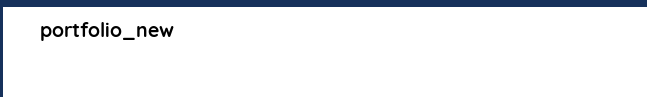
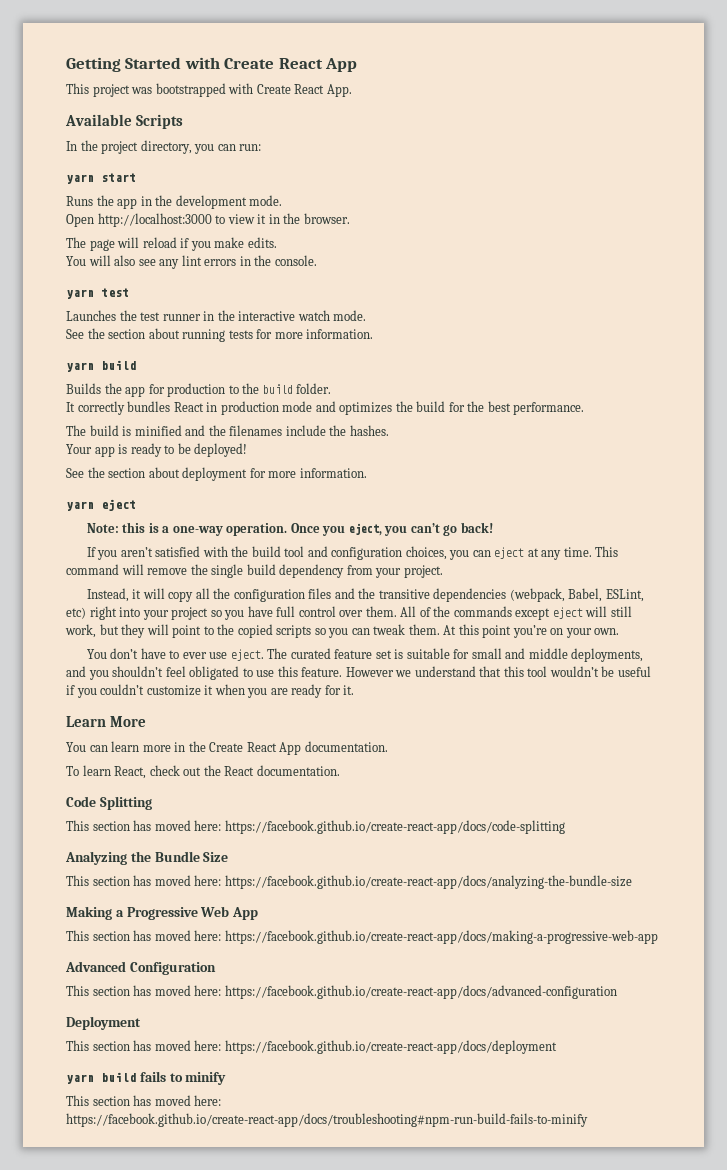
[40,22,174,41] portfolio_new -> [66,57,358,72] [66,83,352,97] [65,114,184,129] [66,140,262,154] [66,173,136,184] [66,195,283,209] [66,213,350,227] [66,237,277,251] [66,255,317,269] [66,288,129,299] [66,310,367,321] [66,328,374,342] [66,360,136,372] [66,383,332,397] [66,401,585,415] [66,425,389,436] [66,443,248,457] [66,467,367,481] [66,499,136,511] [86,522,493,536] [86,546,619,560] [66,564,443,578] [86,588,644,602] [66,606,632,620] [65,624,620,638] [86,648,644,662] [66,666,651,680] [66,684,355,698] [66,716,147,727] [66,741,388,755] [66,765,340,779] [66,796,152,810] [66,820,565,834] [65,851,229,865] [66,875,632,889] [66,906,259,920] [66,930,658,944] [65,961,216,975] [66,985,617,999] [66,1016,141,1030] [66,1040,557,1054] [66,1071,227,1085] [66,1095,222,1106] [66,1113,588,1127] Getting Started with Create React App // This project was bootstrapped with Create React App. // Available Scripts // In the project directory, you can run: // yarn start // Runs the app in the development mode. // Open http://localhost:3000 to view it in the browser. // The page will reload if you make edits. // You will also see any lint errors in the console. // yarn test // Launches the test runner in the interactive watch mode. // See the section about running tests for more information. // yarn build // Builds the app for production to the build folder. // It correctly bundles React in production mode and optimizes the build for the best performance. // The build is minified and the filenames include the hashes. // Your app is ready to be deployed! // See the section about deployment for more information. // yarn eject // Note: this is a one-way operation. Once you eject, you can’t go back! // If you aren’t satisfied with the build tool and configuration choices, you can eject at any time. This command will remove the single build dependency from your project. // Instead, it will copy all the configuration files and the transitive dependencies (webpack, Babel, ESLint, etc) right into your project so you have full control over them. All of the commands except eject will still work, but they will point to the copied scripts so you can tweak them. At this point you’re on your own. // You don’t have to ever use eject. The curated feature set is suitable for small and middle deployments, and you shouldn’t feel obligated to use this feature. However we understand that this tool wouldn’t be useful if you couldn’t customize it when you are ready for it. // Learn More // You can learn more in the Create React App documentation. // To learn React, check out the React documentation. // Code Splitting // This section has moved here: https://facebook.github.io/create-react-app/docs/code-splitting // Analyzing the Bundle Size // This section has moved here: https://facebook.github.io/create-react-app/docs/analyzing-the-bundle-size // Making a Progressive Web App // This section has moved here: https://facebook.github.io/create-react-app/docs/making-a-progressive-web-app // Advanced Configuration // This section has moved here: https://facebook.github.io/create-react-app/docs/advanced-configuration // Deployment // This section has moved here: https://facebook.github.io/create-react-app/docs/deployment // yarn build fails to minify // This section has moved here: https://facebook.github.io/create-react-app/docs/troubleshooting#npm-run-build-fails-to-minify

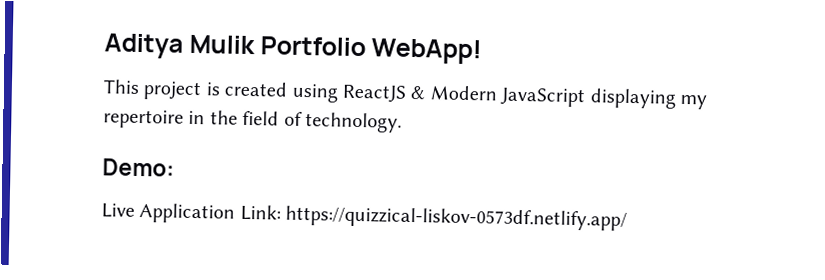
[66,57,358,72] [66,83,352,97] [65,114,184,129] [66,140,262,154] [66,173,136,184] [66,195,283,209] [66,213,350,227] [66,237,277,251] [66,255,317,269] [66,288,129,299] [66,310,367,321] [66,328,374,342] [66,360,136,372] [66,383,332,397] [66,401,585,415] [66,425,389,436] [66,443,248,457] [66,467,367,481] [66,499,136,511] [86,522,493,536] [86,546,619,560] [66,564,443,578] [86,588,644,602] [66,606,632,620] [65,624,620,638] [86,648,644,662] [66,666,651,680] [66,684,355,698] [66,716,147,727] [66,741,388,755] [66,765,340,779] [66,796,152,810] [66,820,565,834] [65,851,229,865] [66,875,632,889] [66,906,259,920] [66,930,658,944] [65,961,216,975] [66,985,617,999] [66,1016,141,1030] [66,1040,557,1054] [66,1071,227,1085] [66,1095,222,1106] [66,1113,588,1127] Getting Started with Create React App // This project was bootstrapped with Create React App. // Available Scripts // In the project directory, you can run: // yarn start // Runs the app in the development mode. // Open http://localhost:3000 to view it in the browser. // The page will reload if you make edits. // You will also see any lint errors in the console. // yarn test // Launches the test runner in the interactive watch mode. // See the section about running tests for more information. // yarn build // Builds the app for production to the build folder. // It correctly bundles React in production mode and optimizes the build for the best performance. // The build is minified and the filenames include the hashes. // Your app is ready to be deployed! // See the section about deployment for more information. // yarn eject // Note: this is a one-way operation. Once you eject, you can’t go back! // If you aren’t satisfied with the build tool and configuration choices, you can eject at any time. This command will remove the single build dependency from your project. // Instead, it will copy all the configuration files and the transitive dependencies (webpack, Babel, ESLint, etc) right into your project so you have full control over them. All of the commands except eject will still work, but they will point to the copied scripts so you can tweak them. At this point you’re on your own. // You don’t have to ever use eject. The curated feature set is suitable for small and middle deployments, and you shouldn’t feel obligated to use this feature. However we understand that this tool wouldn’t be useful if you couldn’t customize it when you are ready for it. // Learn More // You can learn more in the Create React App documentation. // To learn React, check out the React documentation. // Code Splitting // This section has moved here: https://facebook.github.io/create-react-app/docs/code-splitting // Analyzing the Bundle Size // This section has moved here: https://facebook.github.io/create-react-app/docs/analyzing-the-bundle-size // Making a Progressive Web App // This section has moved here: https://facebook.github.io/create-react-app/docs/making-a-progressive-web-app // Advanced Configuration // This section has moved here: https://facebook.github.io/create-react-app/docs/advanced-configuration // Deployment // This section has moved here: https://facebook.github.io/create-react-app/docs/deployment // yarn build fails to minify // This section has moved here: https://facebook.github.io/create-react-app/docs/troubleshooting#npm-run-build-fails-to-minify -> [104,33,483,65] [103,79,707,110] [103,109,402,133] [102,158,175,177] [101,203,628,231] Aditya Mulik Portfolio WebApp! // This project is created using ReactJS & Modern JavaScript displaying my repertoire in the field of technology. // Demo: // Live Application Link: https://quizzical-liskov-0573df.netlify.app/

